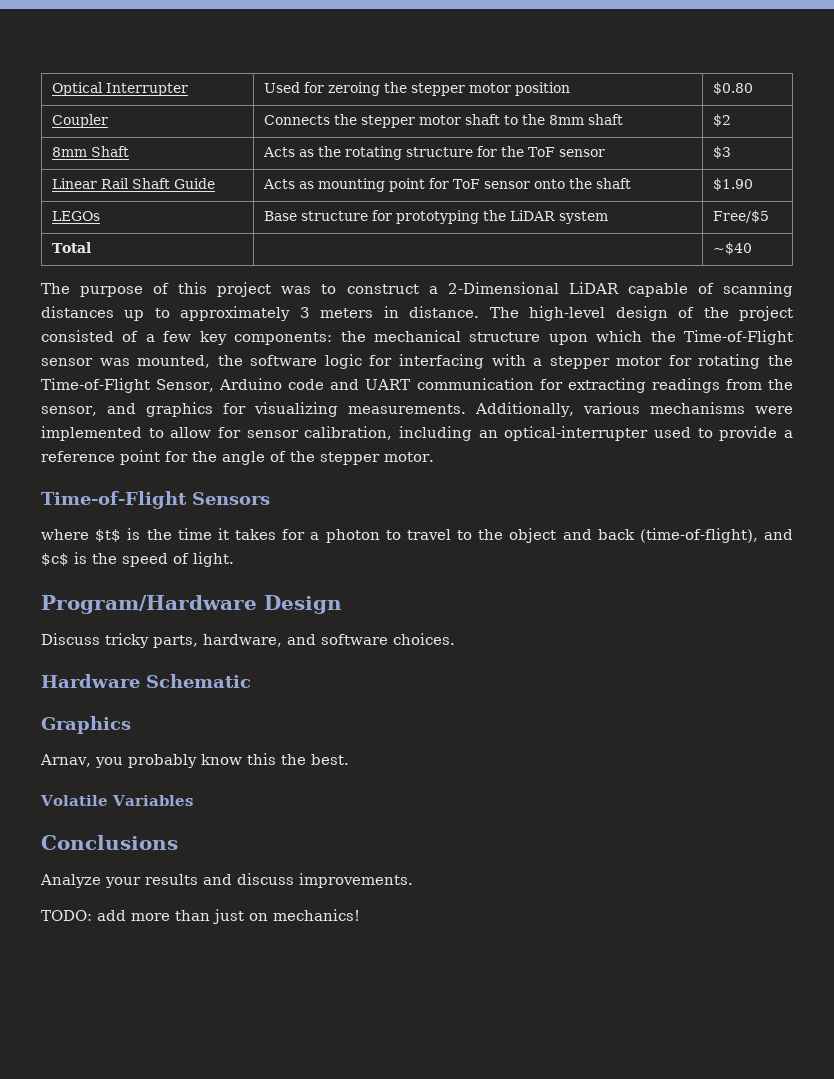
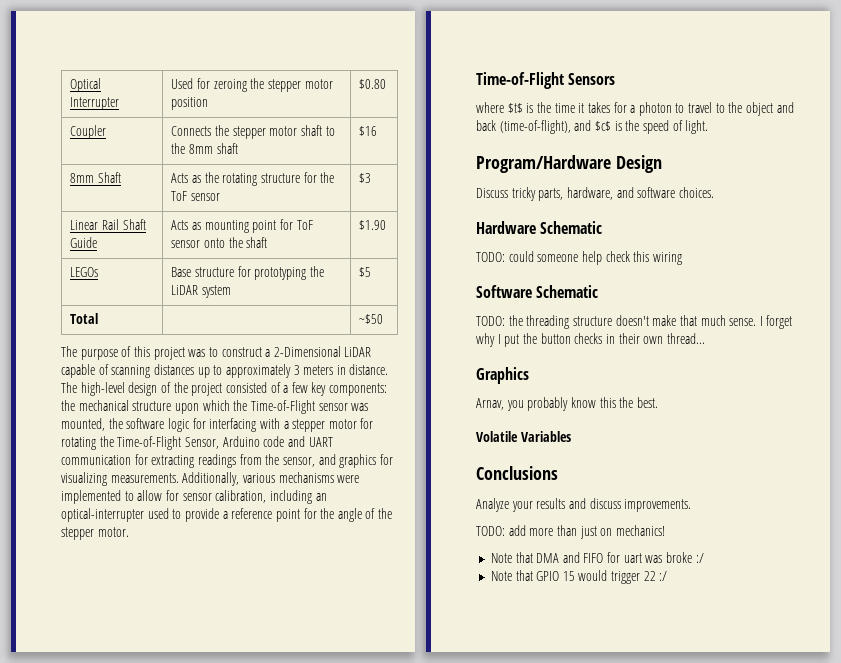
[713,114,732,127] $2 -> [359,126,378,136] $16
[713,210,770,223] Free/$5 -> [359,267,372,277] $5
[713,242,753,255] ~$40 -> [359,314,384,324] ~$50
(251, 681) none -> [476,251,682,265] [476,285,599,298] [476,315,793,329] [476,333,705,347] // TODO: could someone help check this wiring // Software Schematic // TODO: the threading structure doesn't make that much sense. I forget why I put the button checks in their own thread...
(360, 915) none -> [490,552,704,563] [490,570,668,584] // Note that DMA and FIFO for uart was broke :/ // Note that GPIO 15 would trigger 22 :/

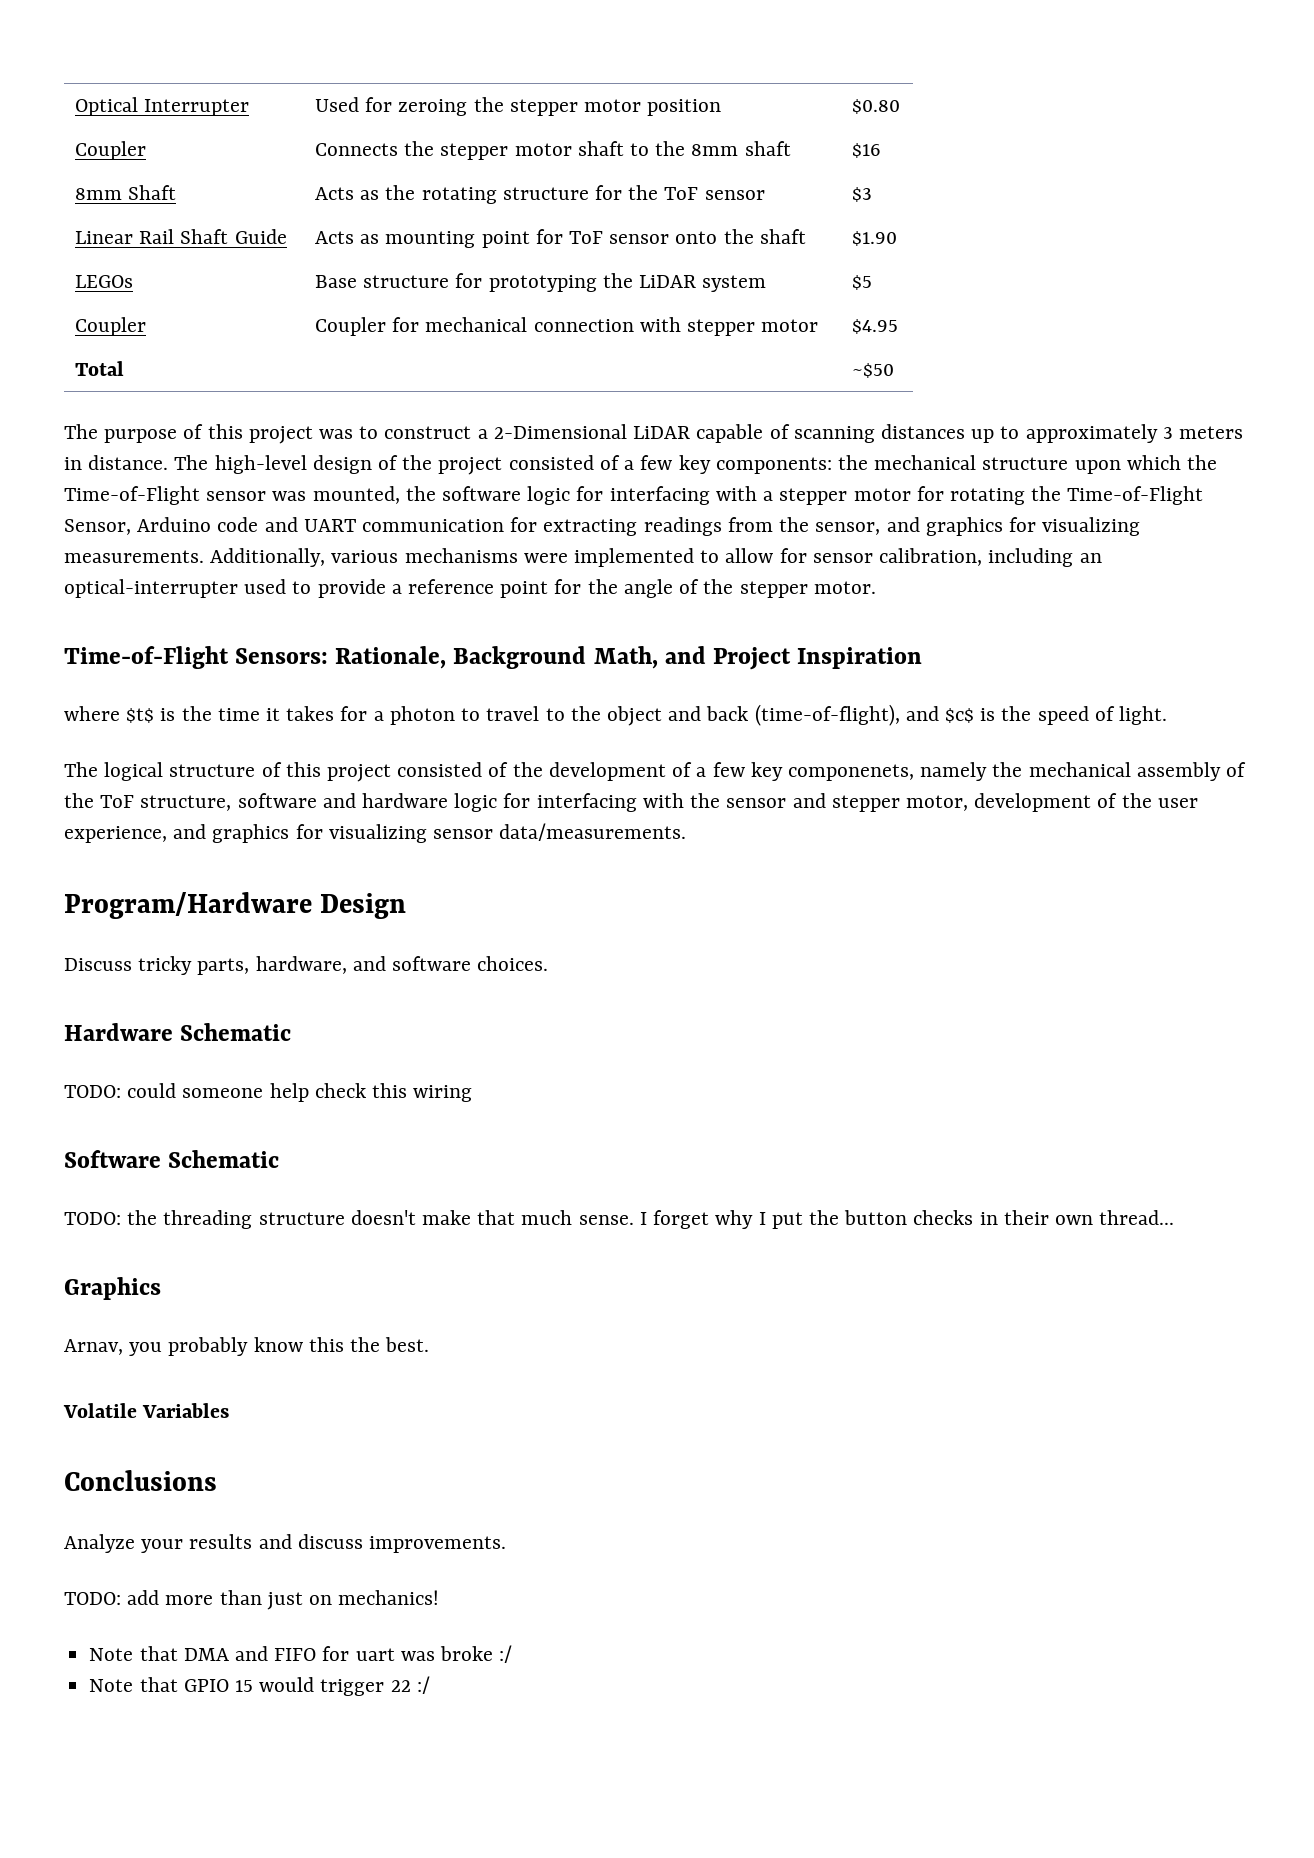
(372, 272) none -> [74,317,146,336] [314,317,819,336] [851,319,898,334] // Coupler | Coupler for mechanical connection with stepper motor | $4.95
[568,73,616,85] Sensors -> [235,646,923,670] Sensors: Rationale, Background Math, and Project Inspiration
(709, 127) none -> [64,762,1246,782] [64,793,1198,812] [64,823,687,843] // The logical structure of this project consisted of the development of a few key componenets, namely the mechanical assembly of the ToF structure, software and hardware logic for interfacing with the sensor and stepper motor, development of the user experience, and graphics for visualizing sensor data/measurements.

